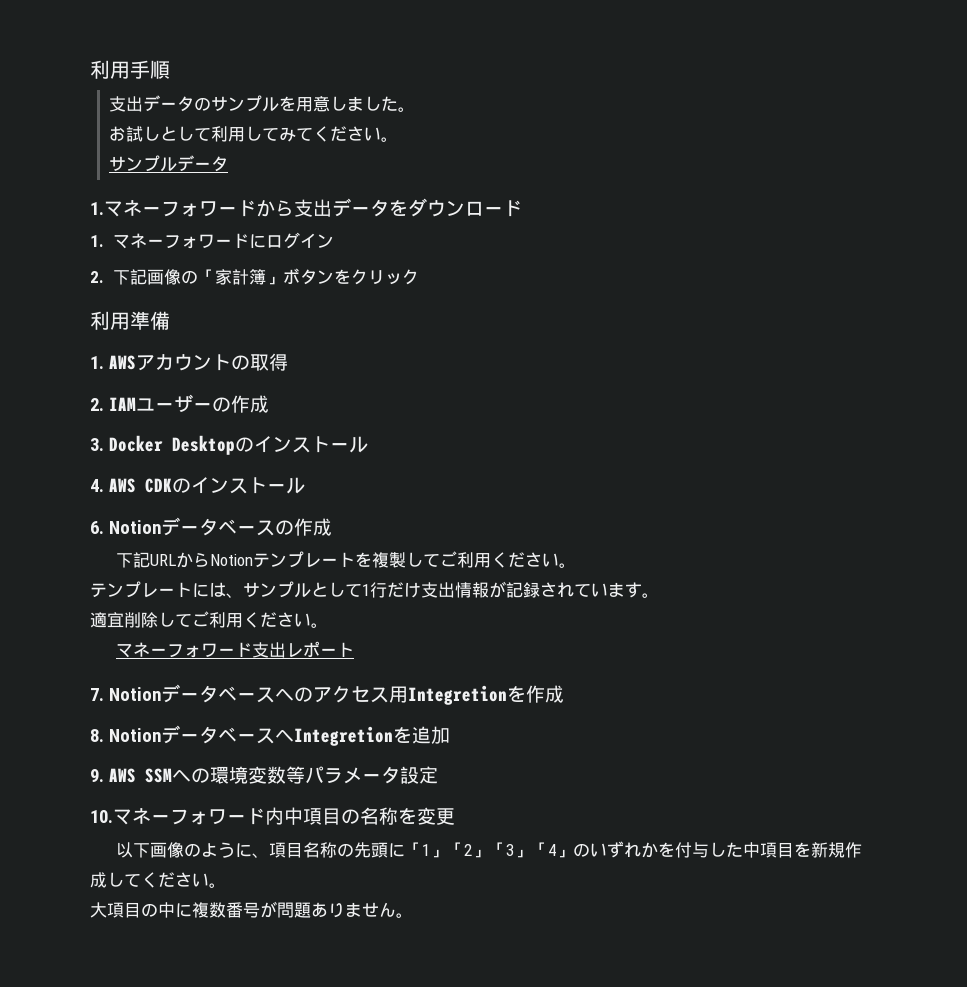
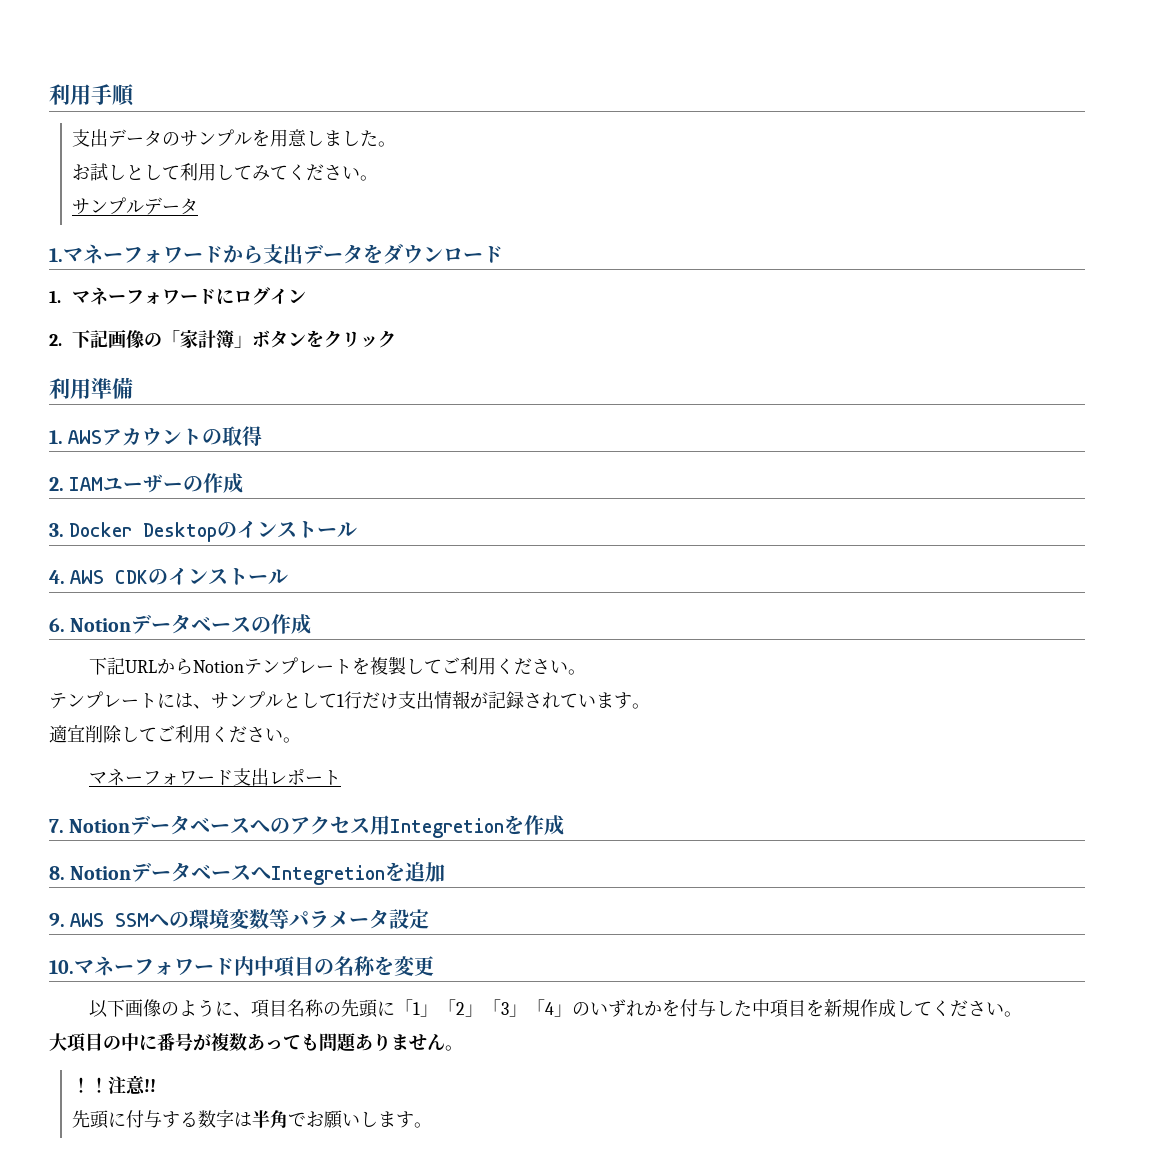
[192,901,277,918] 複数番号が -> [157,1033,319,1051] 番号が複数あっても
(413, 915) none -> [72,1075,157,1095] [72,1109,433,1129] // ！！注意!! // 先頭に付与する数字は半角でお願いします。

